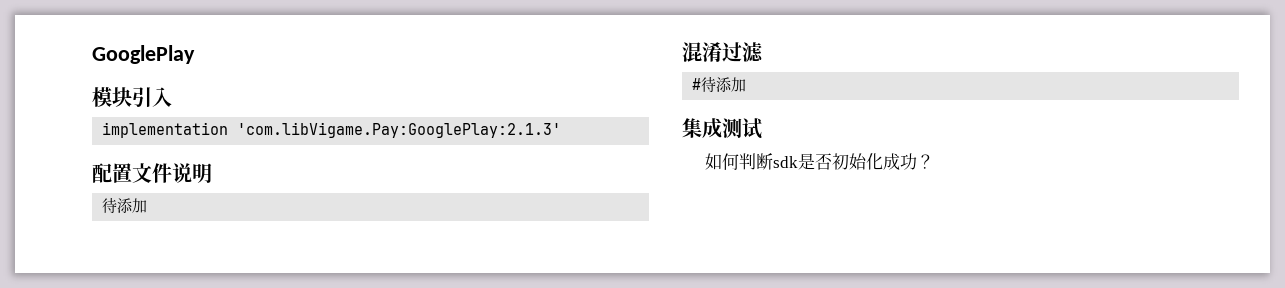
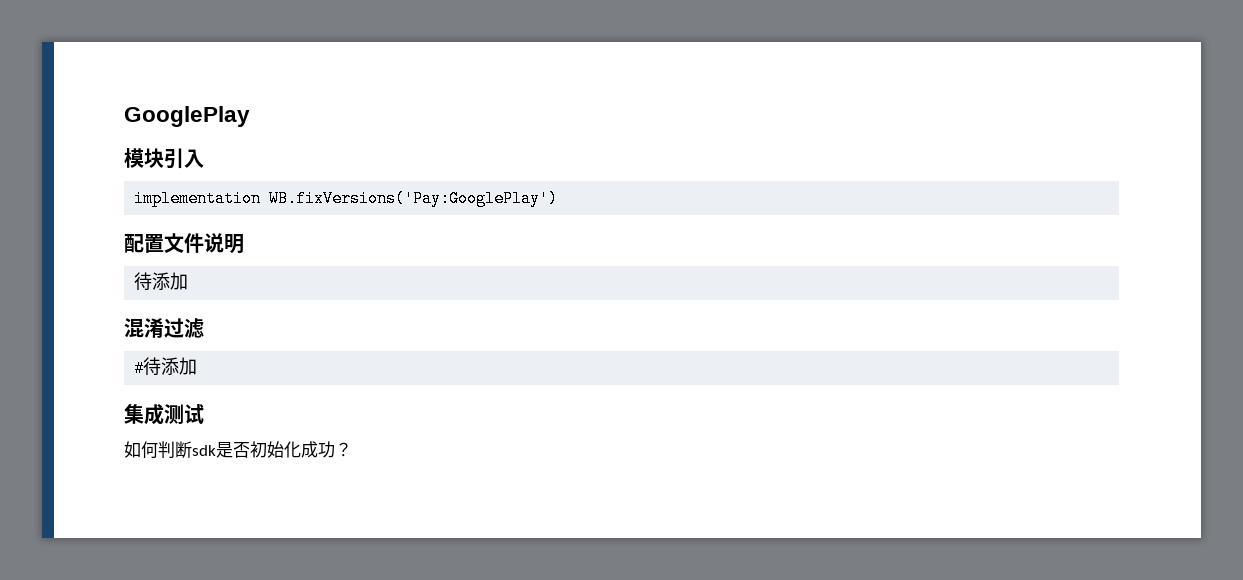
[237,122,562,138] 'com.libVigame.Pay:GooglePlay:2.1.3' -> [269,190,559,207] WB.fixVersions('Pay:GooglePlay')

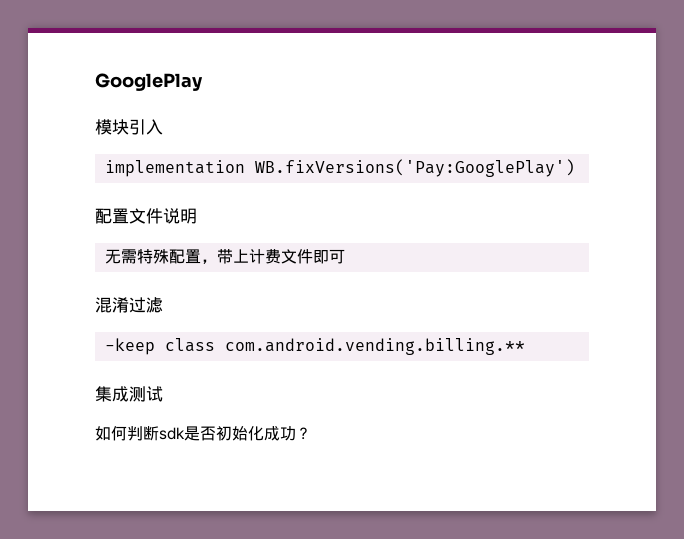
[134,272,189,291] 待添加 -> [104,249,345,264] 无需特殊配置，带上计费文件即可
[134,357,198,377] #待添加 -> [104,338,525,355] -keep class com.android.vending.billing.**

